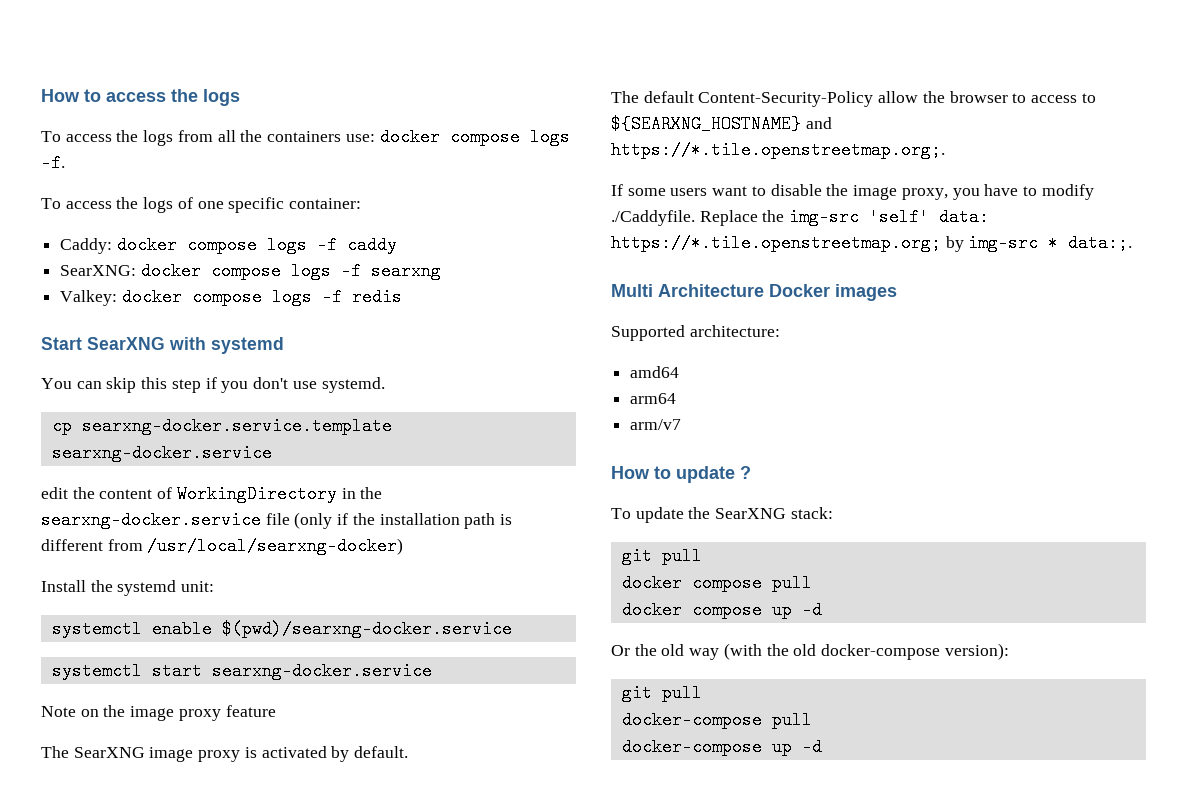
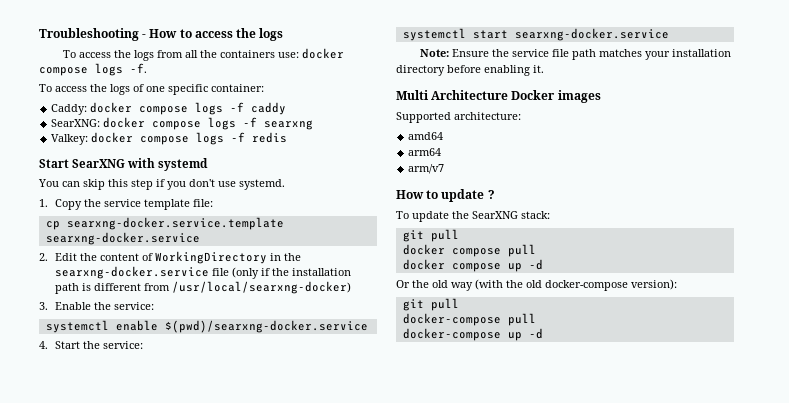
(41, 95) none -> [39,28,147,41] Troubleshooting -
(385, 385) none -> [39,199,213,210] // 1. Copy the service template file:
[41,487,68,499] edit -> [39,253,77,261] 2. Edit
[41,580,215,596] Install the systemd unit: -> [39,302,154,310] 3. Enable the service:
(512, 629) none -> [39,341,143,349] // 4. Start the service:
[41,705,276,721] [41,746,409,762] [611,91,1096,107] [611,115,832,133] [611,141,945,159] [611,184,1094,200] [611,208,990,226] [611,234,1133,252] Note on the image proxy feature // The SearXNG image proxy is activated by default. // The default Content-Security-Policy allow the browser to access to ${SEARXNG_HOSTNAME} and https://*.tile.openstreetmap.org;. // If some users want to disable the image proxy, you have to modify ./Caddyfile. Replace the img-src 'self' data: https://*.tile.openstreetmap.org; by img-src * data:;. -> [420,49,732,60] [396,65,544,76] Note: Ensure the service file path matches your installation directory before enabling it.

